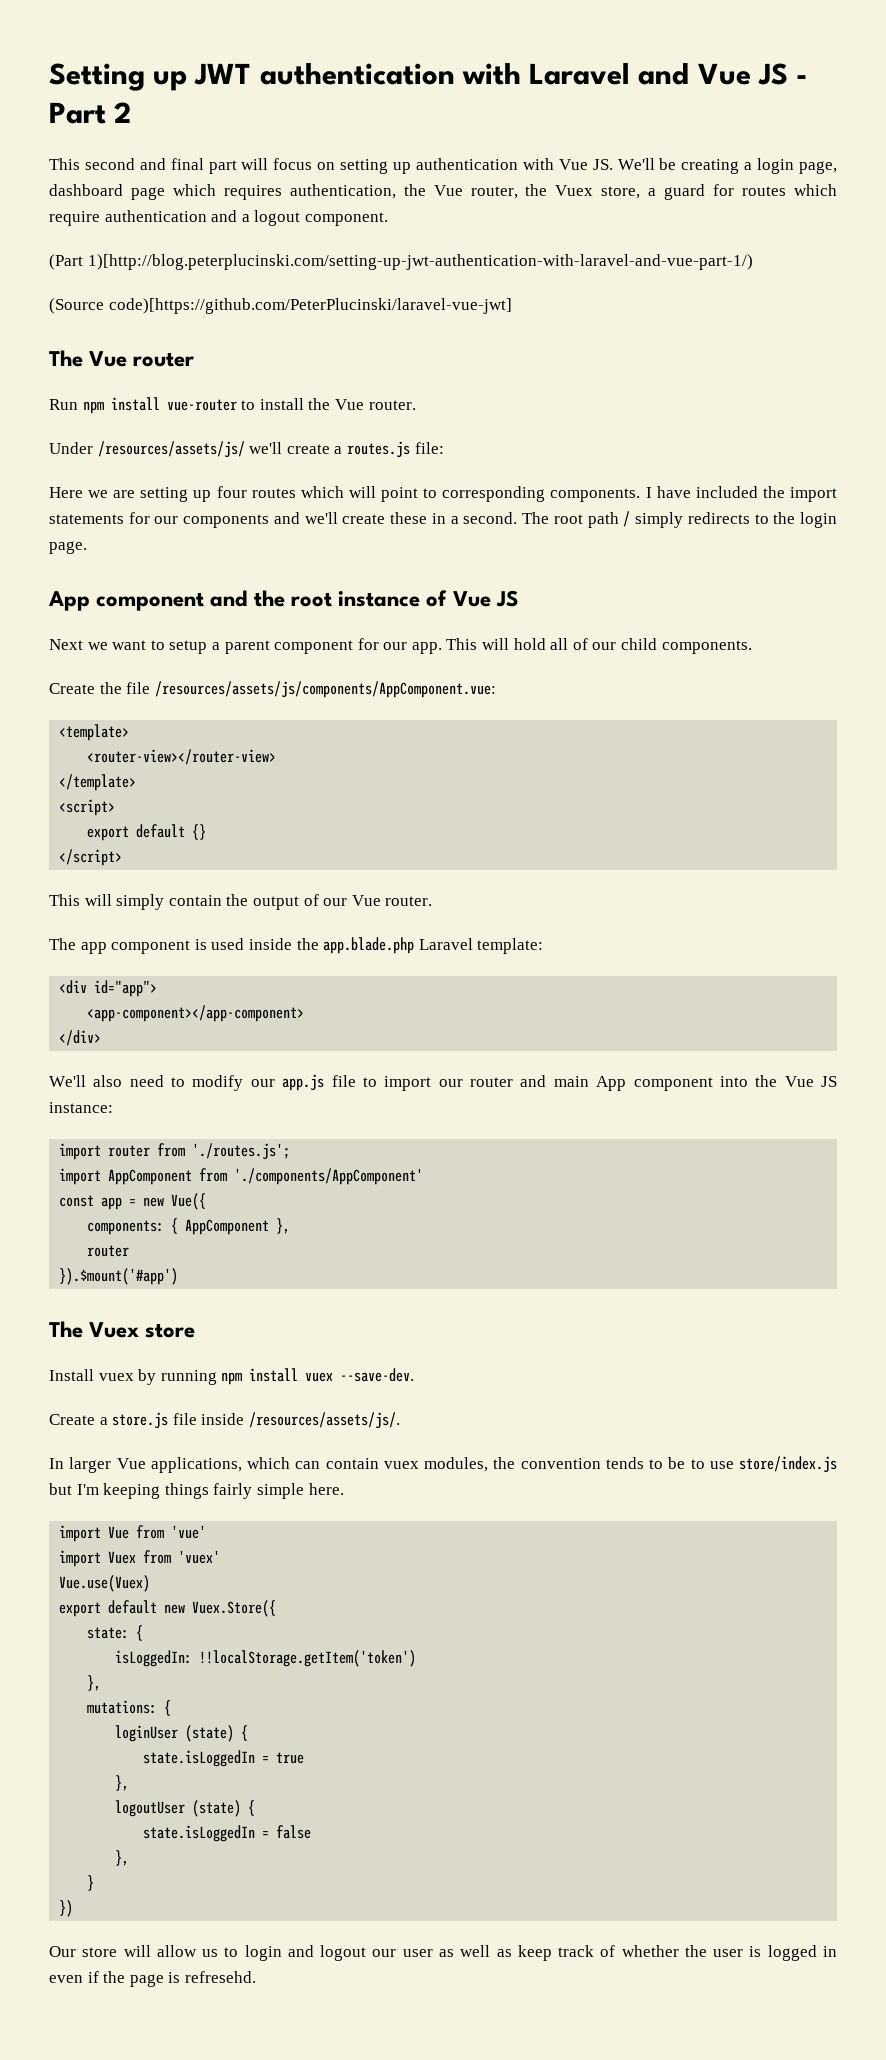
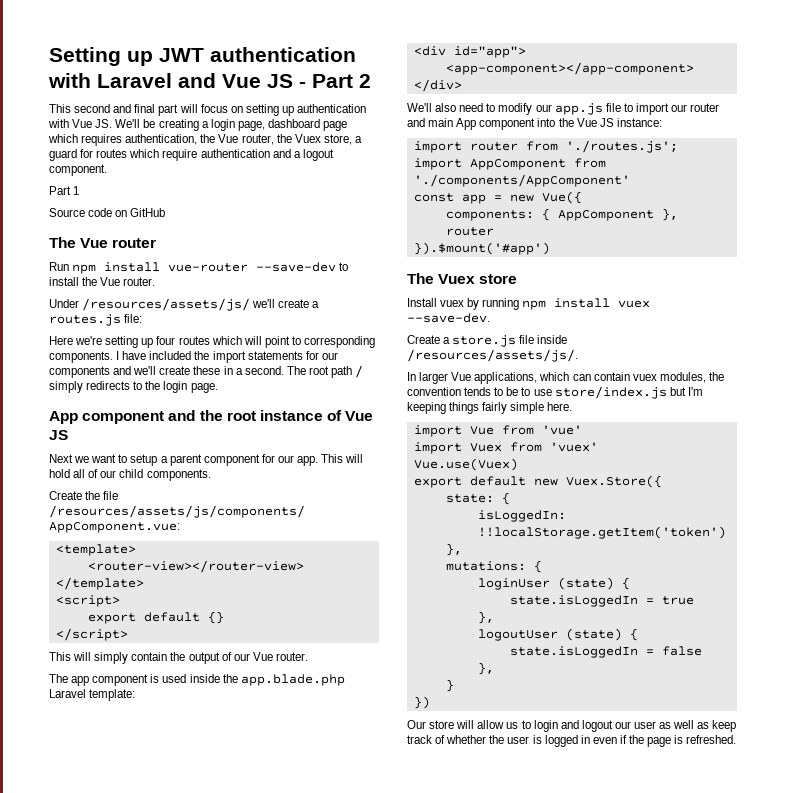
[49,254,753,270] [49,298,512,314] (Part 1)[http://blog.peterplucinski.com/setting-up-jwt-authentication-with-laravel-and-vue-part-1/) // (Source code)[https://github.com/PeterPlucinski/laravel-vue-jwt] -> [49,186,80,195] [49,208,166,217] Part 1 // Source code on GitHub
(237, 405) none -> [256,262,337,272] --save-dev
[88,490,136,498] we are -> [75,336,103,345] we're
[184,1971,256,1983] refresehd. -> [686,735,737,744] refreshed.

